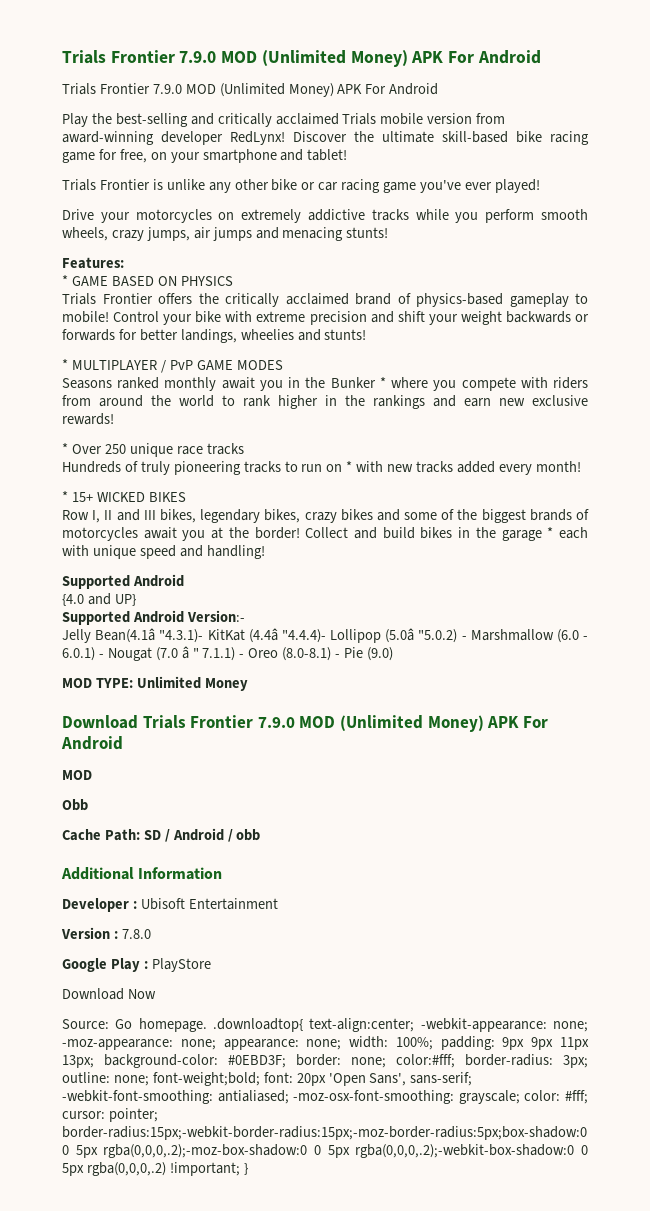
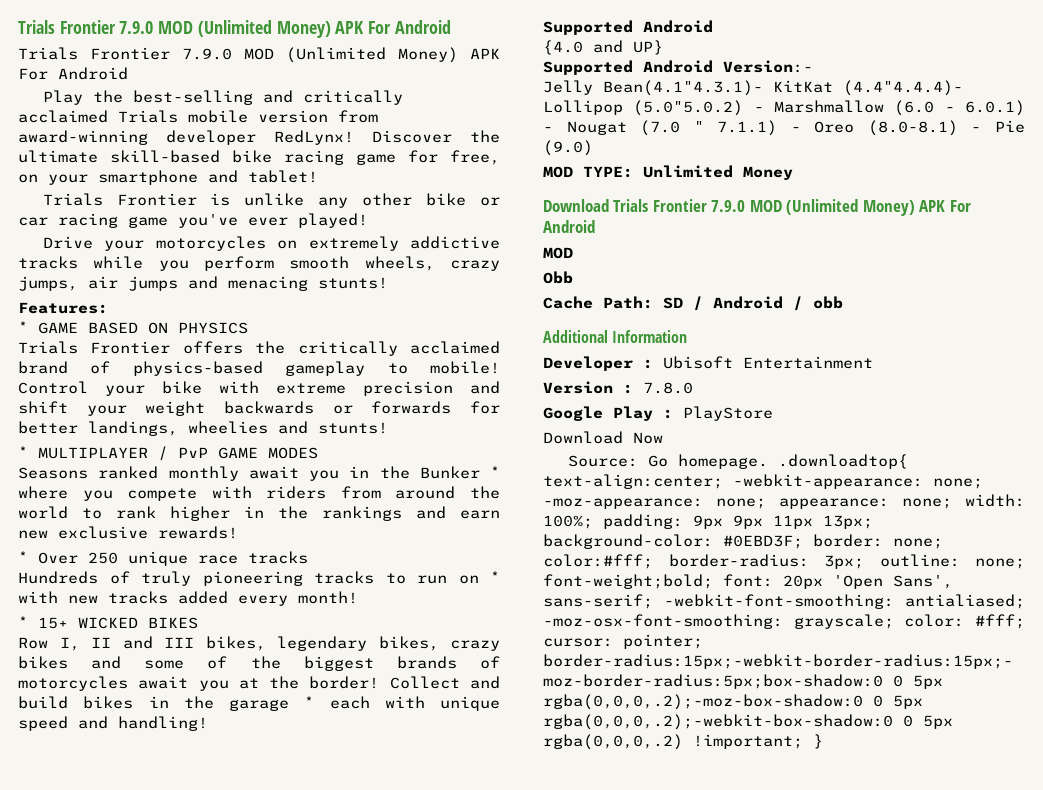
[95,628,458,643] Bean(4.1â "4.3.1)- KitKat (4.4â "4.4.4)- Lollipop (5.0â "5.0.2) -> [603,80,963,96] [543,100,744,116] Bean(4.1"4.3.1)- KitKat (4.4"4.4.4)- Lollipop (5.0"5.0.2)
[181,646,189,659] â -> (681, 128) none

